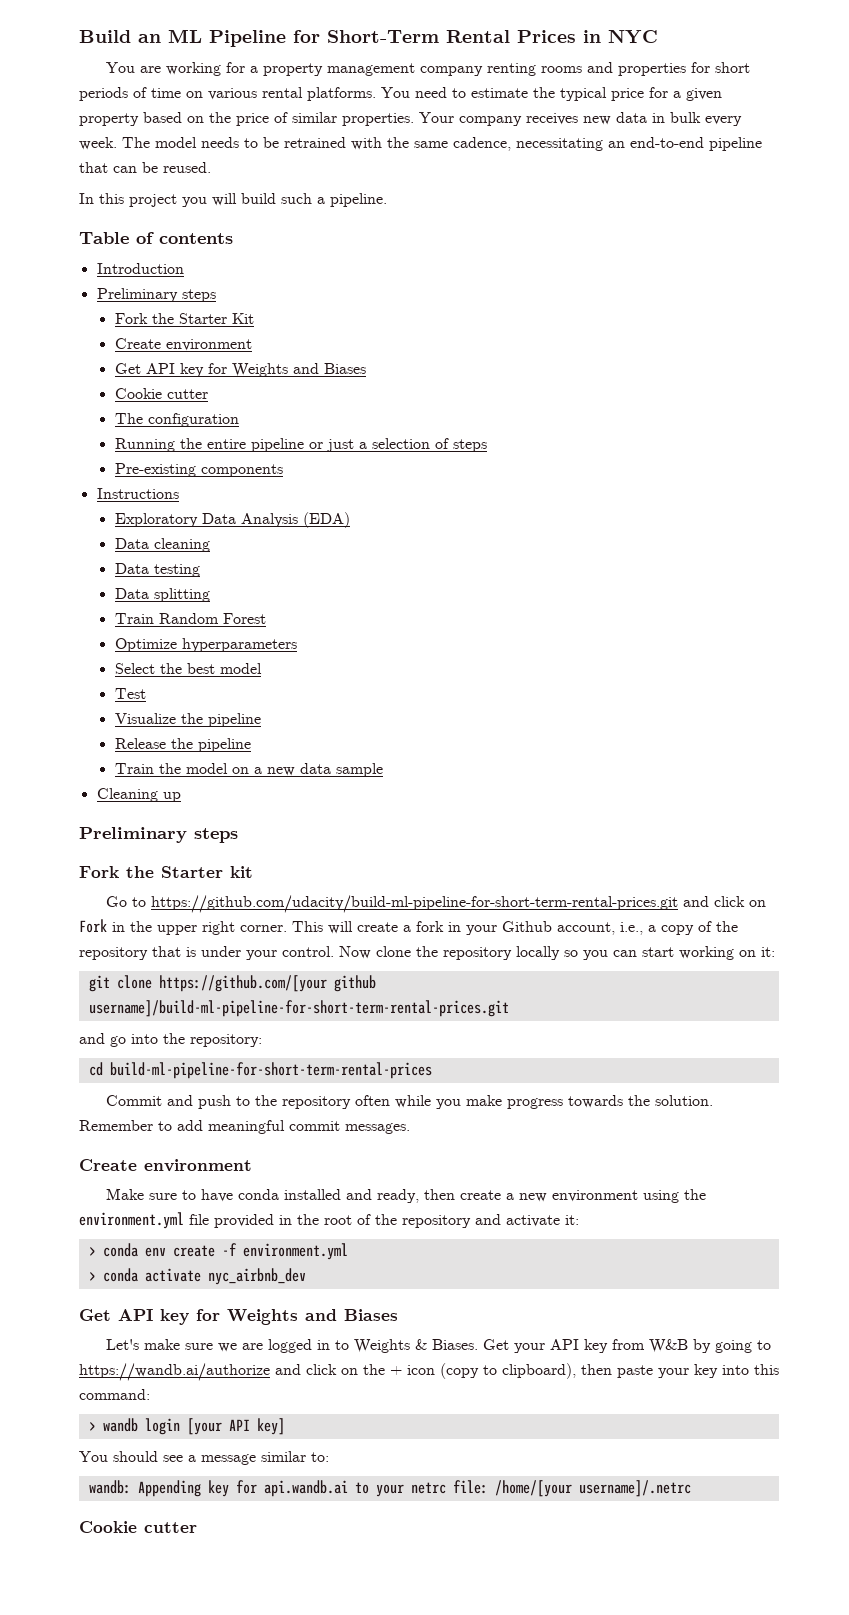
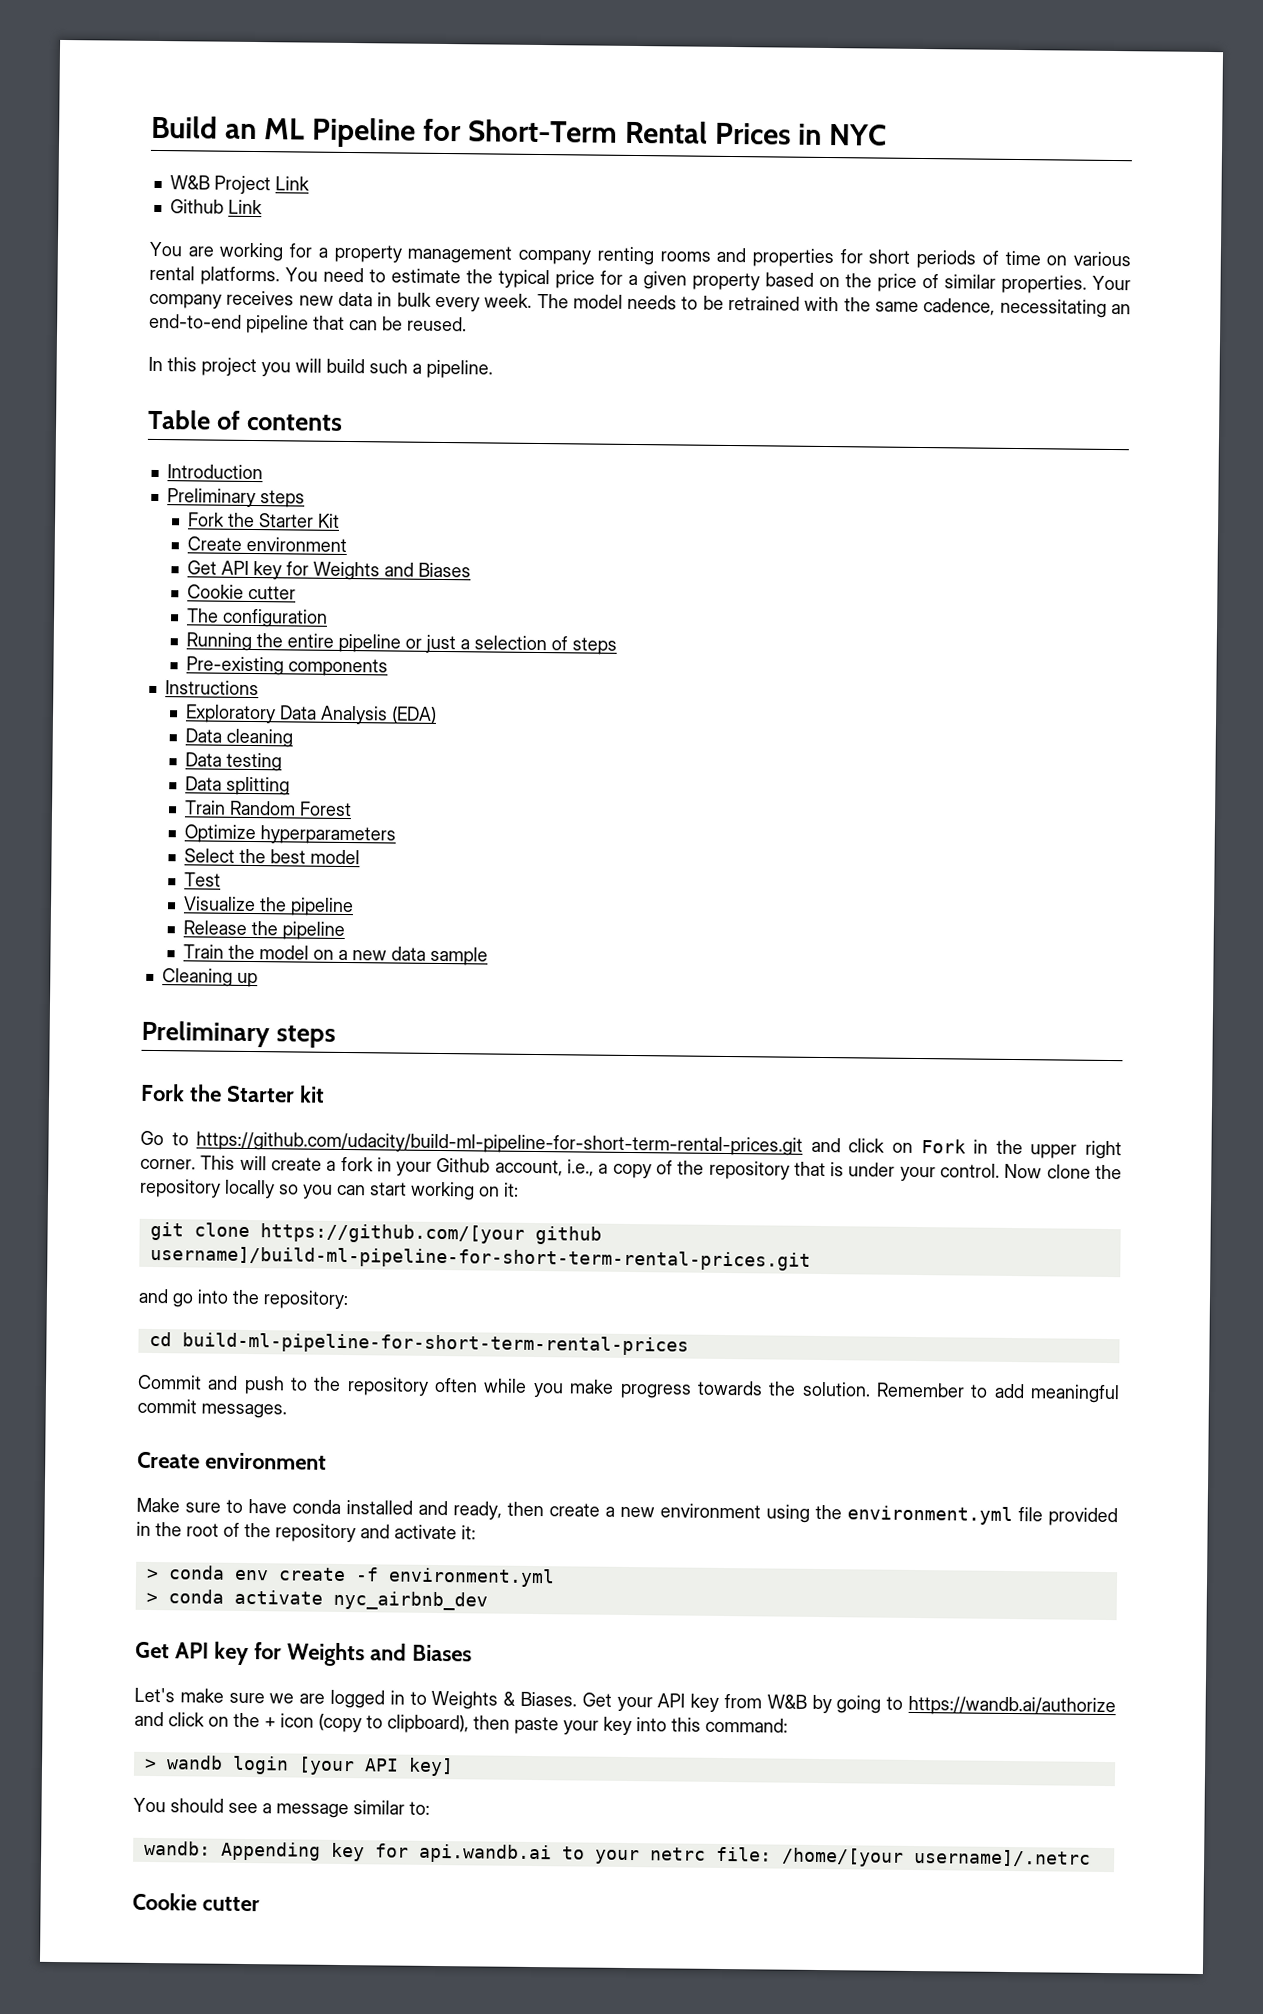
(658, 37) none -> [169,175,310,195] [169,199,263,215] // W&B Project Link // Github Link

